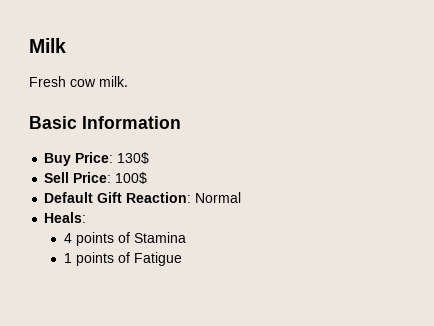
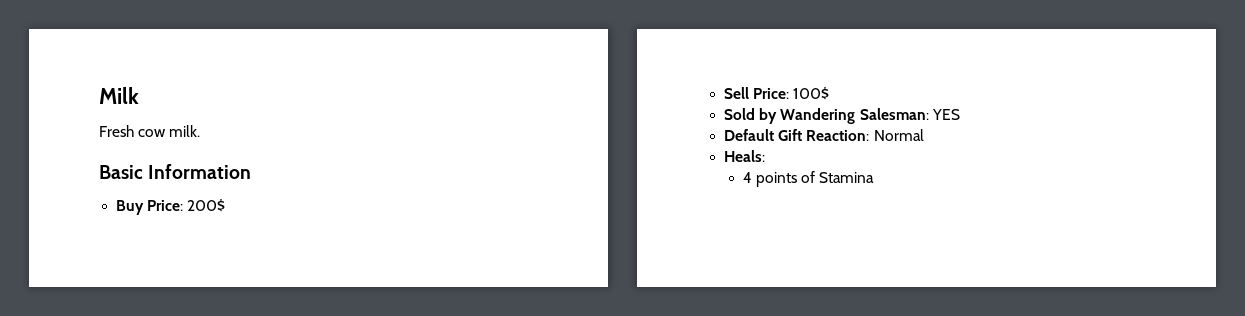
[117,152,150,164] 130$ -> [187,199,226,212] 200$
(148, 178) none -> [724,108,960,124] // Sold by Wandering Salesman: YES
[63,252,182,266] // 1 points of Fatigue -> (875, 177) none

